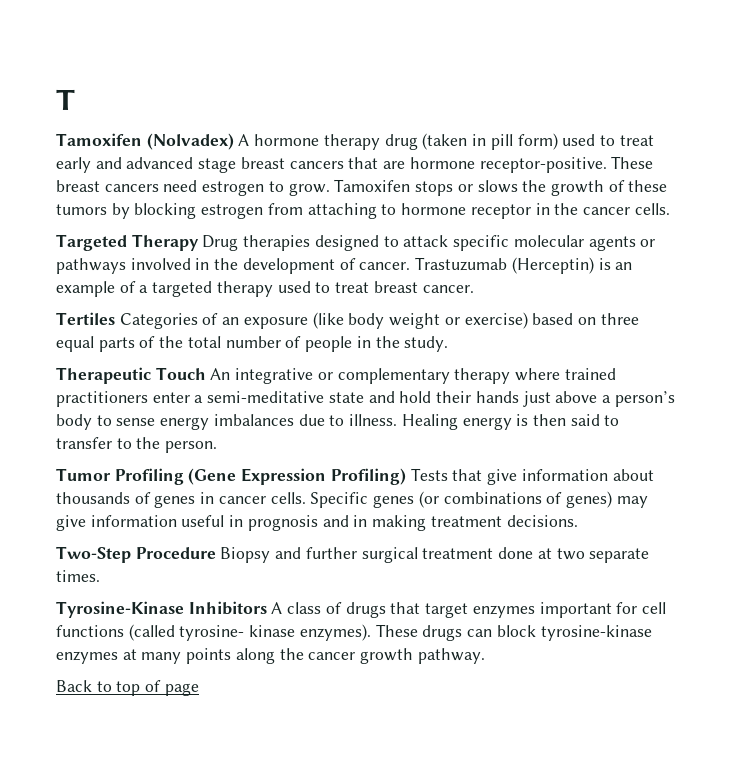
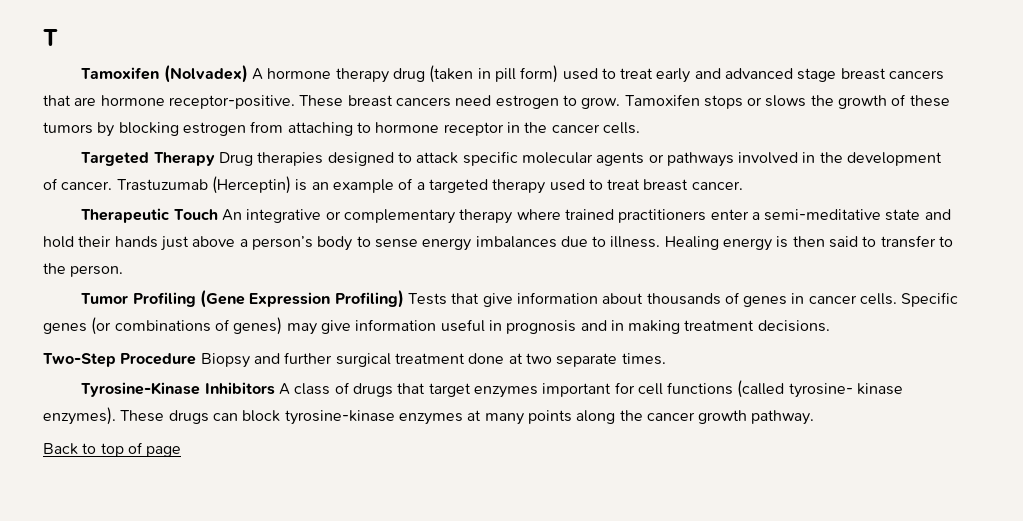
[56,312,639,329] [56,336,449,352] // Tertiles Categories of an exposure (like body weight or exercise) based on three equal parts of the total number of people in the study. -> (743, 185) none

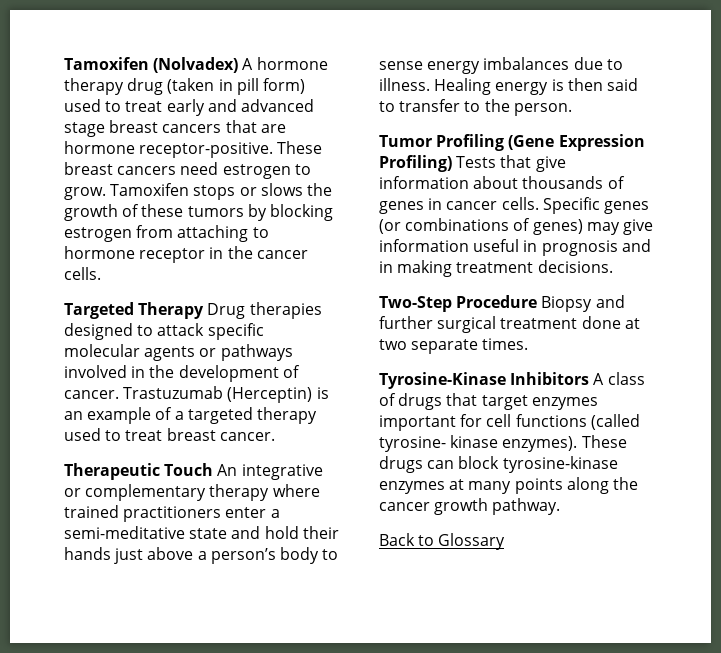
[43,29,58,46] T // -> (64, 63) none
[100,442,182,457] top of page -> [438,533,506,550] Glossary

